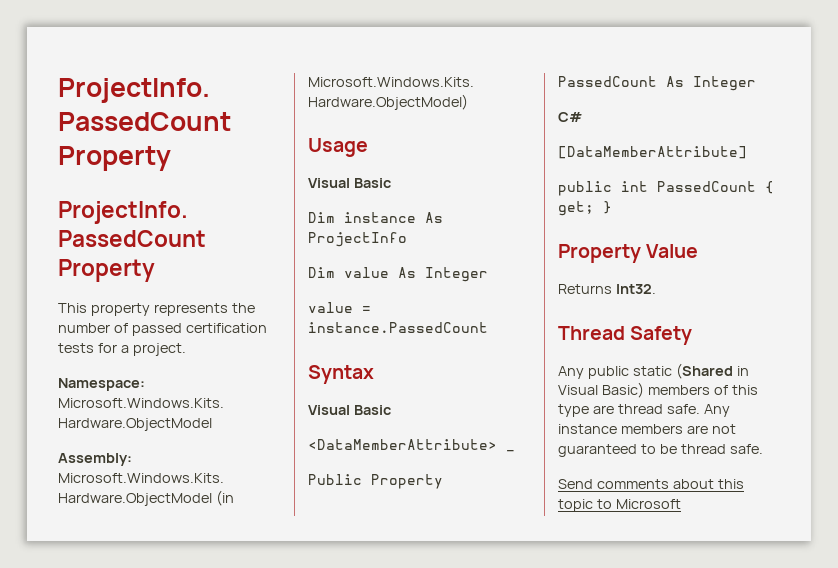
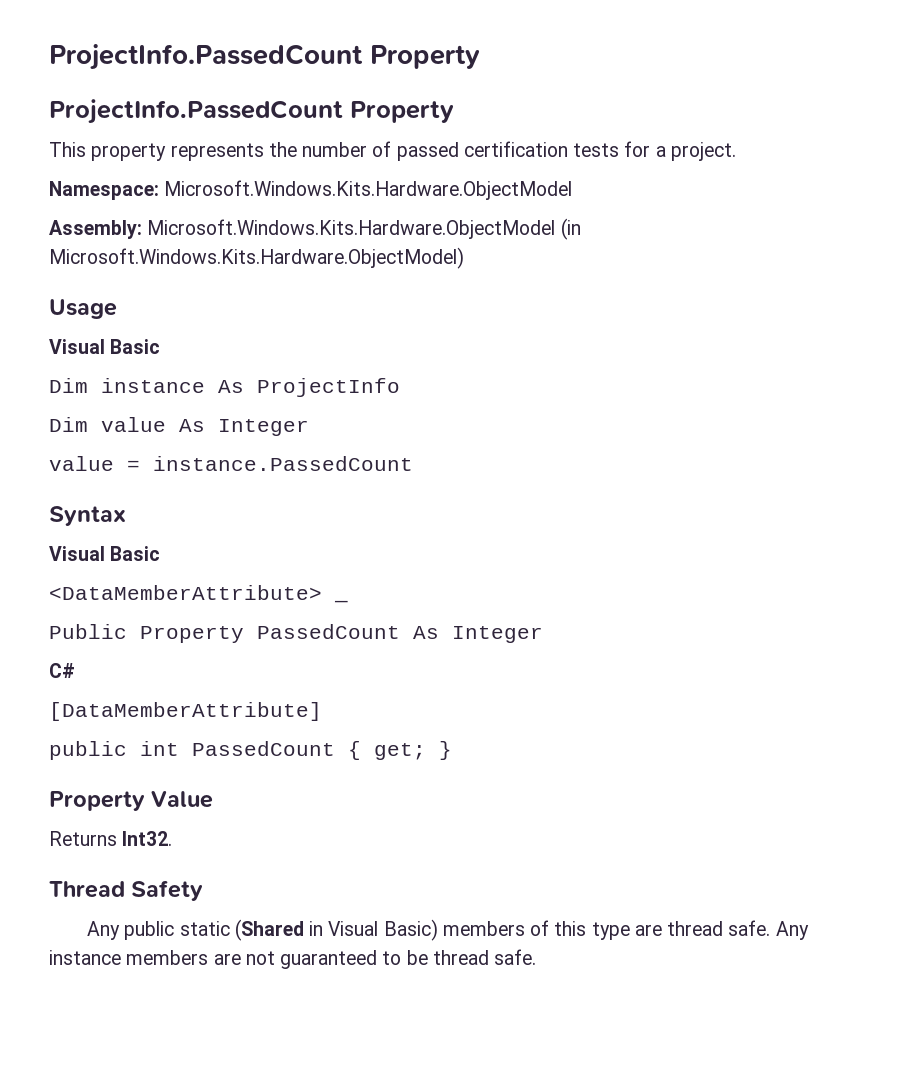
[558,479,744,489] [558,499,681,512] // Send comments about this topic to Microsoft -> (537, 957) none

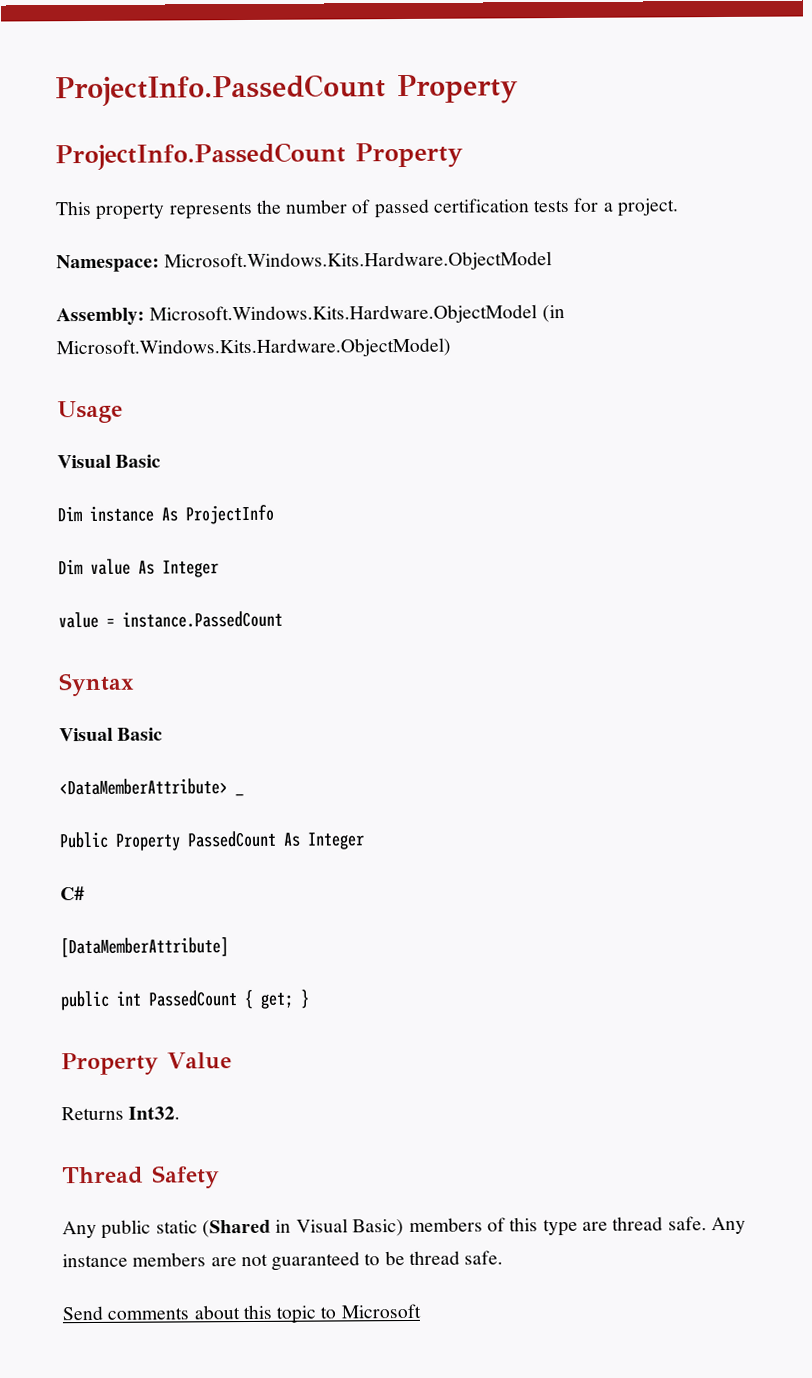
(537, 957) none -> [62,1303,421,1324] // Send comments about this topic to Microsoft

